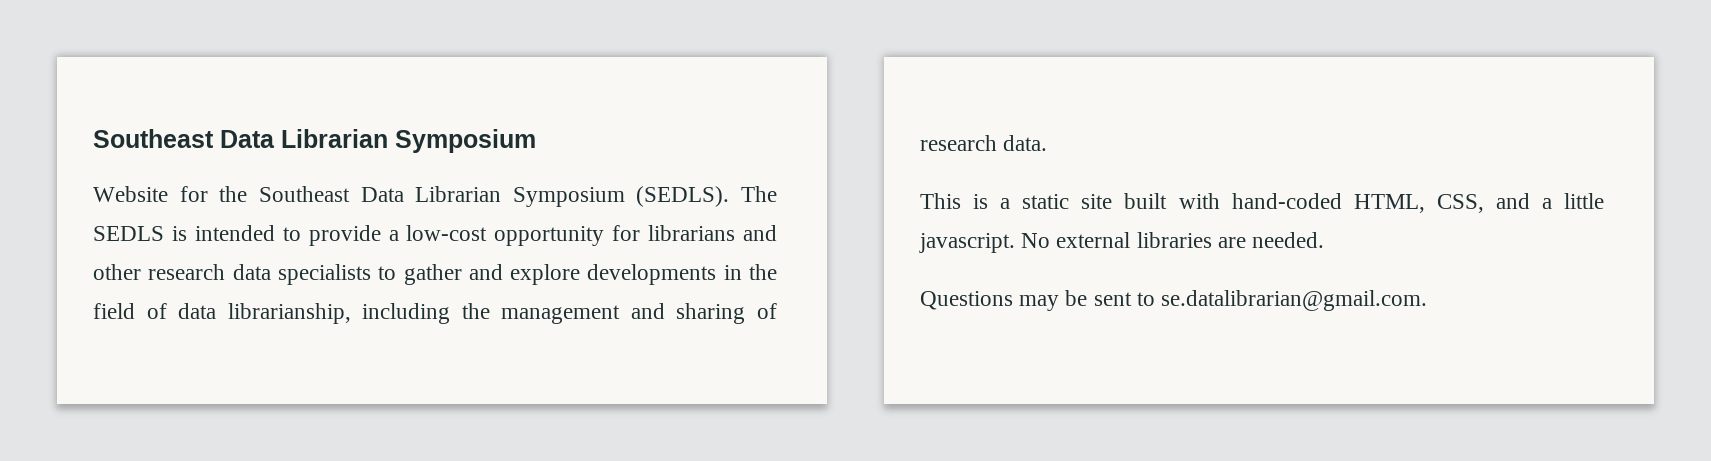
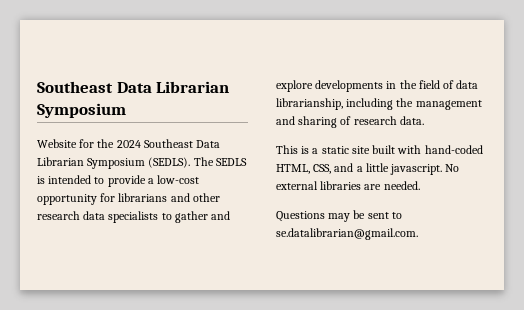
(248, 194) none -> [116,140,141,148] 2024

